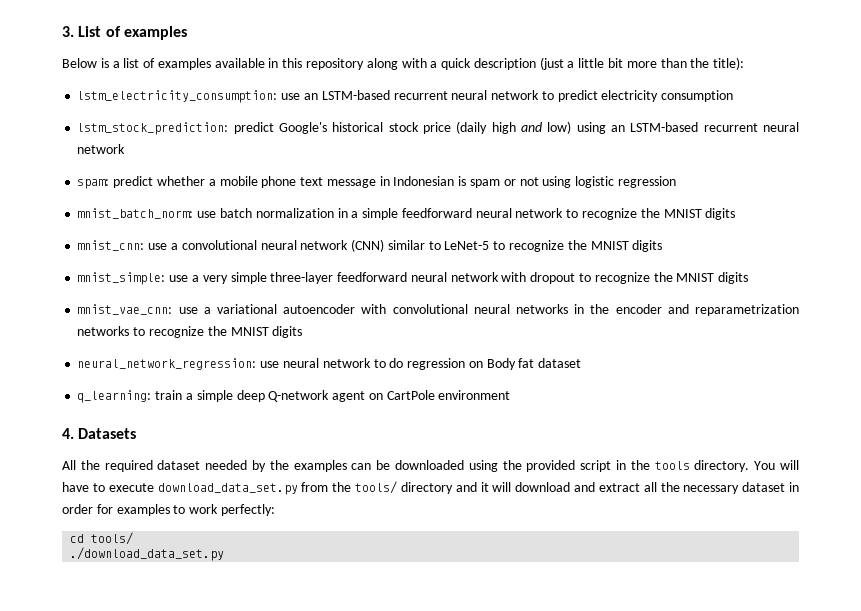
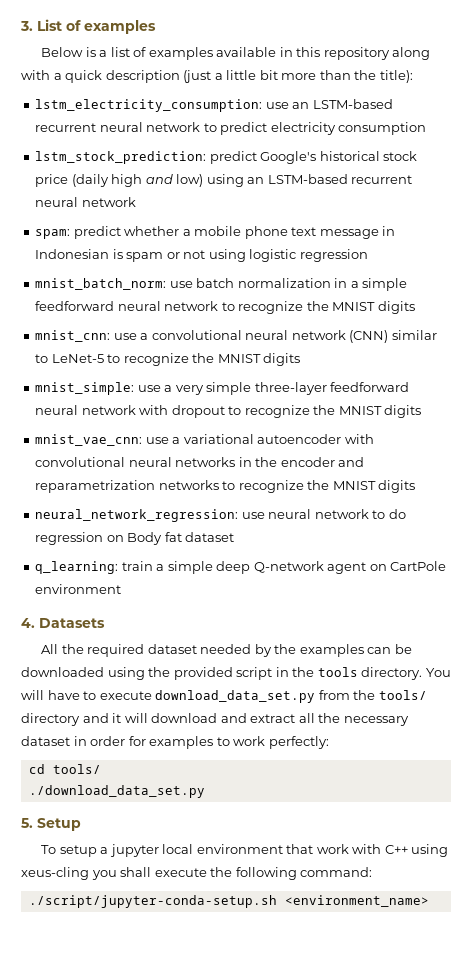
(225, 554) none -> [21,818,81,831] [41,844,449,857] [21,867,373,880] [28,895,429,908] // 5. Setup // To setup a jupyter local environment that work with C++ using xeus-cling you shall execute the following command: // ./script/jupyter-conda-setup.sh <environment_name>

